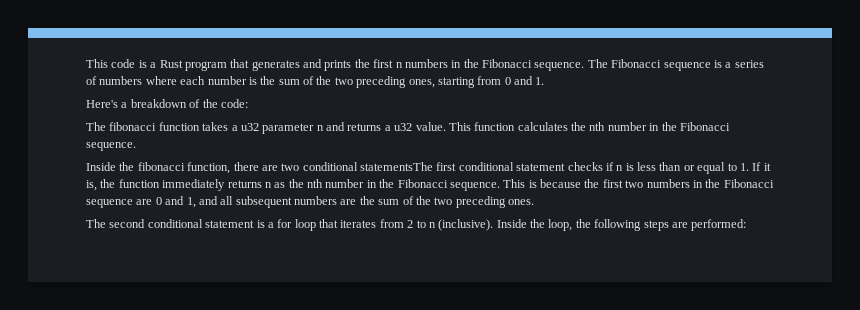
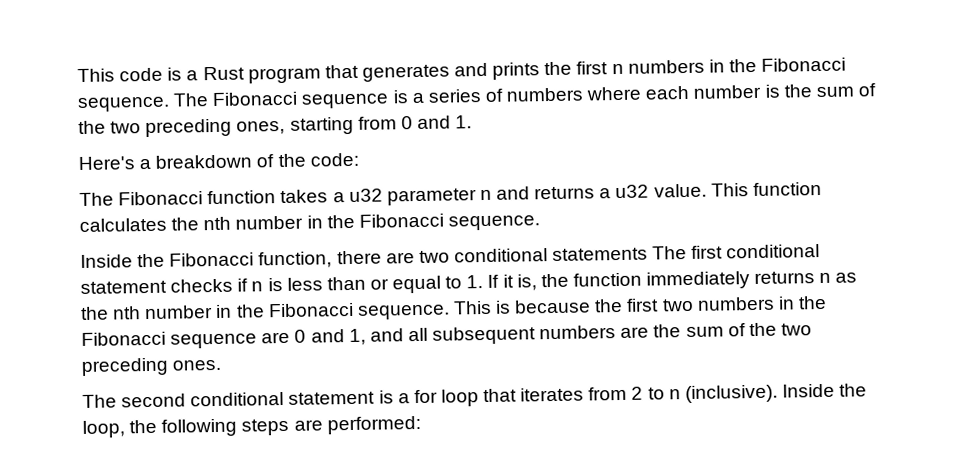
[109,122,157,131] fibonacci -> [118,191,204,206] Fibonacci
[137,162,185,171] fibonacci -> [169,252,255,267] Fibonacci
[360,162,433,171] statementsThe -> [552,245,688,261] statements The

